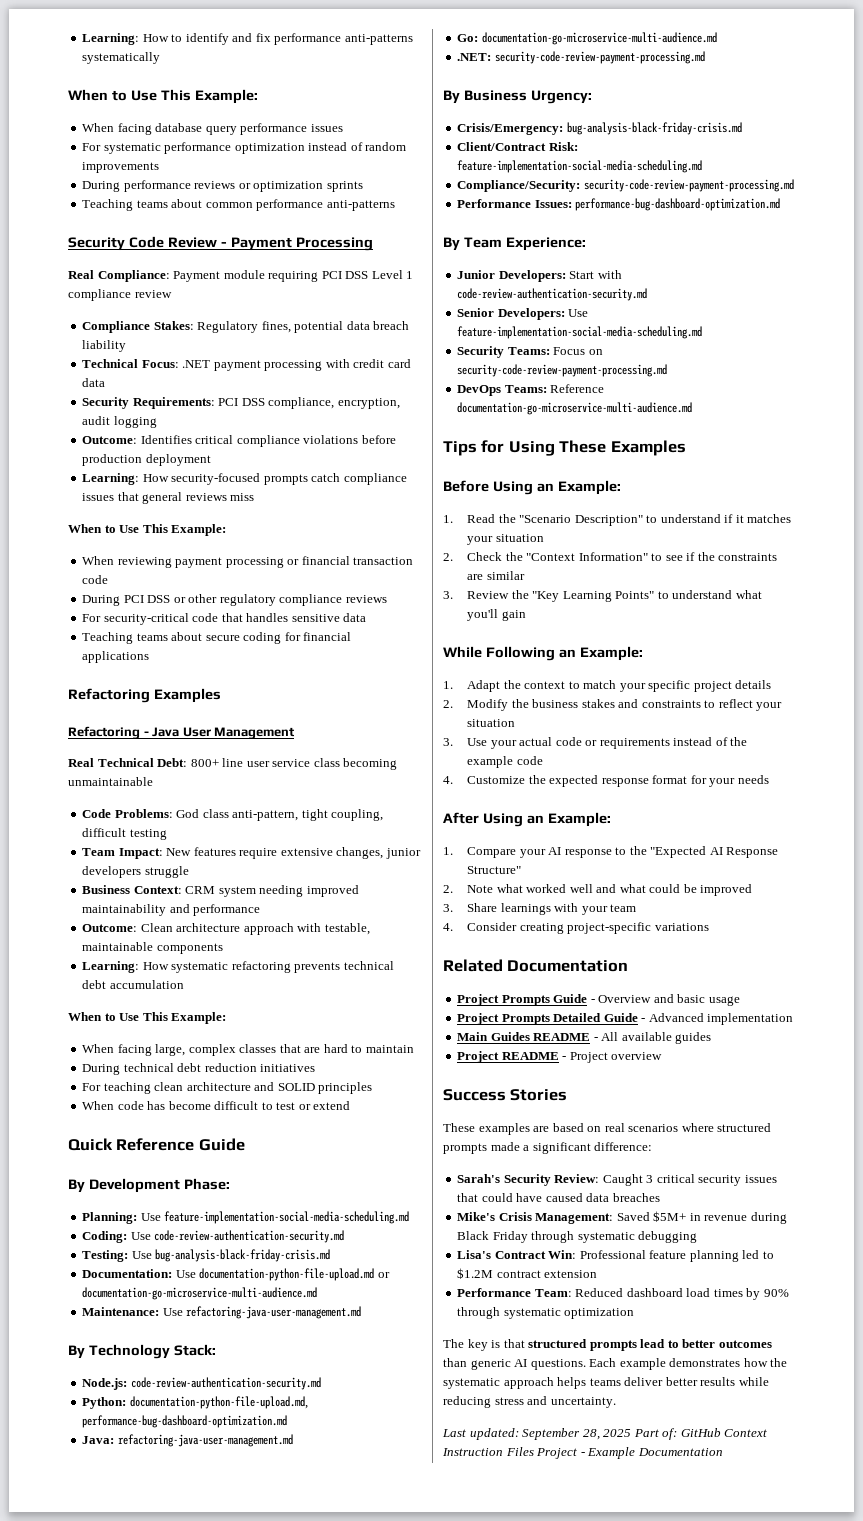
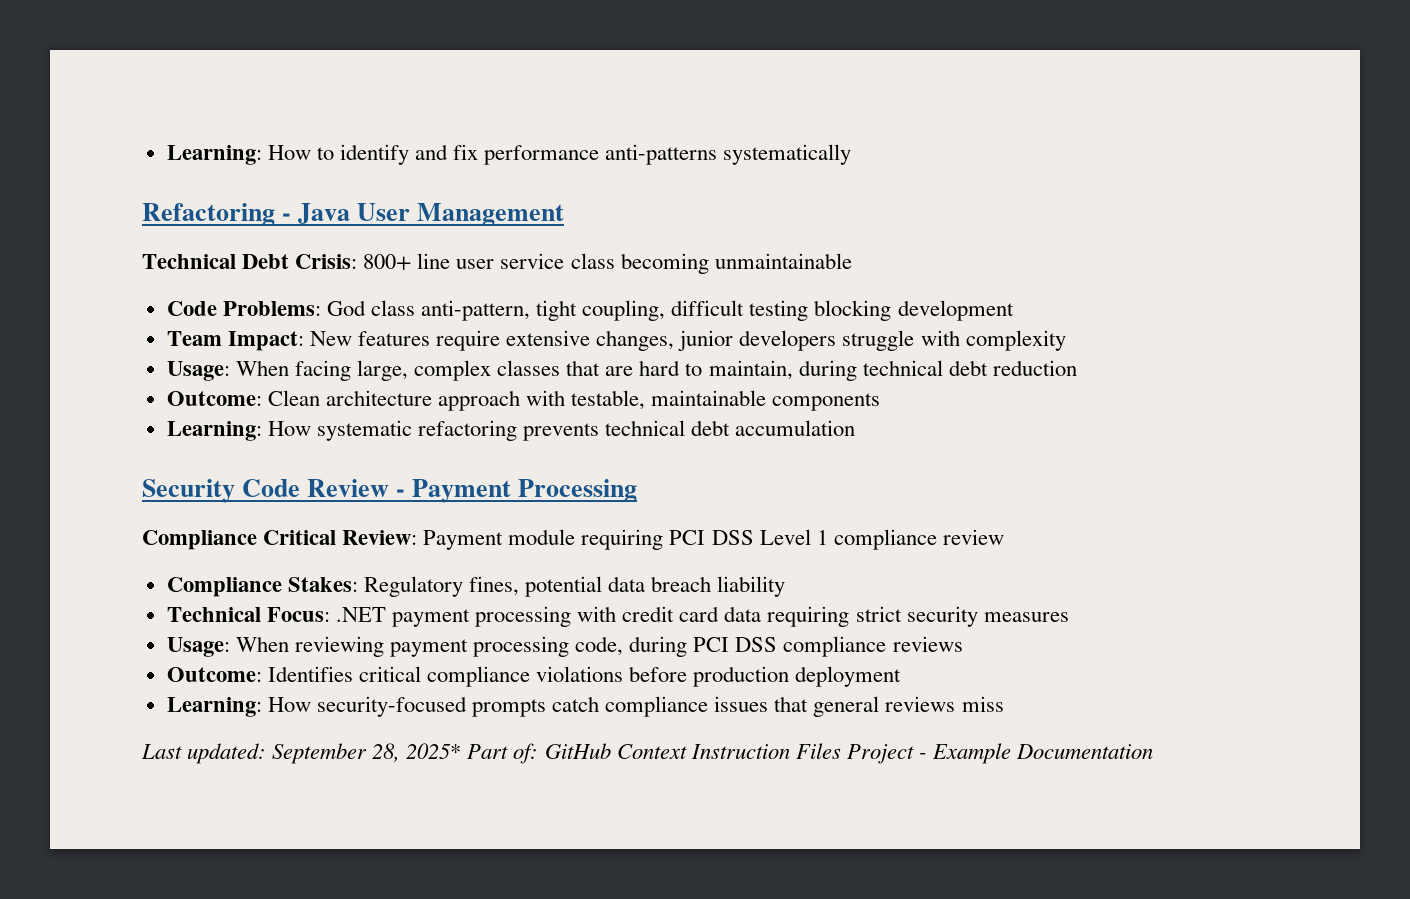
[68,89,258,104] [82,123,343,135] [82,142,407,154] [82,162,160,173] [82,180,363,192] [82,199,395,211] When to Use This Example: // When facing database query performance issues // For systematic performance optimization instead of random improvements // During performance reviews or optimization sprints // Teaching teams about common performance anti-patterns -> [142,203,565,226] [142,253,852,274] [166,300,1014,321] [166,330,1066,351] [166,360,1077,381] [166,390,881,411] [166,420,856,441] Refactoring - Java User Management // Technical Debt Crisis: 800+ line user service class becoming unmaintainable // Code Problems: God class anti-pattern, tight coupling, difficult testing blocking development // Team Impact: New features require extensive changes, junior developers struggle with complexity // Usage: When facing large, complex classes that are hard to maintain, during technical debt reduction // Outcome: Clean architecture approach with testable, maintainable components // Learning: How systematic refactoring prevents technical debt accumulation
[68,270,170,282] Real Compliance: -> [142,530,418,550] Compliance Critical Review:
[82,397,400,409] [82,416,157,428] // Security Requirements: PCI DSS compliance, encryption, audit logging -> [767,606,1069,627] [166,636,963,657] requiring strict security measures // Usage: When reviewing payment processing code, during PCI DSS compliance reviews
[68,524,227,536] [82,556,414,568] [82,575,109,584] [82,594,387,606] [82,613,367,625] [82,632,352,644] [82,651,150,663] [68,688,221,703] [68,726,296,739] [68,758,398,770] [68,777,153,786] [82,809,384,821] [82,828,167,840] [82,847,421,859] [82,866,189,878] [82,885,359,897] [82,904,261,916] [82,923,370,935] [82,942,223,954] [82,961,394,973] [82,980,184,989] [68,1012,227,1024] [82,1044,414,1056] [82,1063,316,1075] [82,1082,373,1094] [82,1101,351,1110] [68,1138,245,1151] [68,1178,230,1193] [82,1211,410,1224] [82,1230,345,1243] [82,1249,331,1262] [82,1268,390,1281] [82,1287,318,1300] [82,1306,362,1319] [68,1344,216,1359] [82,1377,321,1390] [82,1396,308,1409] [82,1415,288,1428] [82,1434,293,1447] [457,32,717,45] [457,51,705,64] [443,90,592,104] [457,122,742,135] [457,142,578,151] [457,160,703,173] [457,179,794,192] [457,198,781,211] [443,237,586,251] [457,270,622,282] [457,288,648,301] [457,308,589,320] [457,326,703,339] [457,346,603,358] [457,364,668,377] [457,384,605,396] [457,402,693,415] [443,440,686,456] [443,480,621,495] [443,514,792,526] [467,534,544,545] [443,552,778,561] [467,571,525,580] [443,590,762,602] [467,609,526,621] [443,646,643,661] [443,680,772,692] [443,699,783,711] [467,719,516,727] [443,737,748,749] [467,756,543,768] [443,775,769,787] [443,812,611,827] [443,846,779,858] [467,866,522,874] [443,884,753,896] [443,903,637,915] [443,922,709,934] [443,959,629,972] [457,994,740,1006] [457,1013,794,1025] [457,1032,712,1044] [457,1051,663,1063] [443,1089,568,1101] [443,1123,772,1135] [443,1142,653,1154] [457,1174,777,1186] [457,1193,660,1202] [457,1211,787,1224] [457,1231,698,1243] [457,1250,774,1262] [457,1268,598,1279] [457,1288,789,1300] [457,1307,635,1319] [443,1339,772,1351] [443,1358,788,1370] [443,1377,769,1389] [443,1396,616,1408] // When to Use This Example: // When reviewing payment processing or financial transaction code // During PCI DSS or other regulatory compliance reviews // For security-critical code that handles sensitive data // Teaching teams about secure coding for financial applications // Refactoring Examples // Refactoring - Java User Management // Real Technical Debt: 800+ line user service class becoming unmaintainable // Code Problems: God class anti-pattern, tight coupling, difficult testing // Team Impact: New features require extensive changes, junior developers struggle // Business Context: CRM system needing improved maintainability and performance // Outcome: Clean architecture approach with testable, maintainable components // Learning: How systematic refactoring prevents technical debt accumulation // When to Use This Example: // When facing large, complex classes that are hard to maintain // During technical debt reduction initiatives // For teaching clean architecture and SOLID principles // When code has become difficult to test or extend // Quick Reference Guide // By Development Phase: // Planning: Use feature-implementation-social-media-scheduling.md // Coding: Use code-review-authentication-security.md // Testing: Use bug-analysis-black-friday-crisis.md // Documentation: Use documentation-python-file-upload.md or documentation-go-microservice-multi-audience.md // Maintenance: Use refactoring-java-user-management.md // By Technology Stack: // Node.js: code-review-authentication-security.md // Python: documentation-python-file-upload.md, performance-bug-dashboard-optimization.md // Java: refactoring-java-user-management.md // Go: documentation-go-microservice-multi-audience.md // .NET: security-code-review-payment-processing.md // By Business Urgency: // Crisis/Emergency: bug-analysis-black-friday-crisis.md // Client/Contract Risk: feature-implementation-social-media-scheduling.md // Compliance/Security: security-code-review-payment-processing.md // Performance Issues: performance-bug-dashboard-optimization.md // By Team Experience: // Junior Developers: Start with code-review-authentication-security.md // Senior Developers: Use feature-implementation-social-media-scheduling.md // Security Teams: Focus on security-code-review-payment-processing.md // DevOps Teams: Reference documentation-go-microservice-multi-audience.md // Tips for Using These Examples // Before Using an Example: // 1. Read the "Scenario Description" to understand if it matches your situation // 2. Check the "Context Information" to see if the constraints are similar // 3. Review the "Key Learning Points" to understand what you'll gain // While Following an Example: // 1. Adapt the context to match your specific project details // 2. Modify the business stakes and constraints to reflect your situation // 3. Use your actual code or requirements instead of the example code // 4. Customize the expected response format for your needs // After Using an Example: // 1. Compare your AI response to the "Expected AI Response Structure" // 2. Note what worked well and what could be improved // 3. Share learnings with your team // 4. Consider creating project-specific variations // Related Documentation // Project Prompts Guide - Overview and basic usage // Project Prompts Detailed Guide - Advanced implementation // Main Guides README - All available guides // Project README - Project overview // Success Stories // These examples are based on real scenarios where structured prompts made a significant difference: // Sarah's Security Review: Caught 3 critical security issues that could have caused data breaches // Mike's Crisis Management: Saved $5M+ in revenue during Black Friday through systematic debugging // Lisa's Contract Win: Professional feature planning led to $1.2M contract extension // Performance Team: Reduced dashboard load times by 90% through systematic optimization // The key is that structured prompts lead to better outcomes than generic AI questions. Each example demonstrates how the systematic approach helps teams deliver better results while reducing stress and uncertainty. -> (1004, 704) none
[603,1429,632,1437] 2025 -> [406,743,462,759] 2025*

